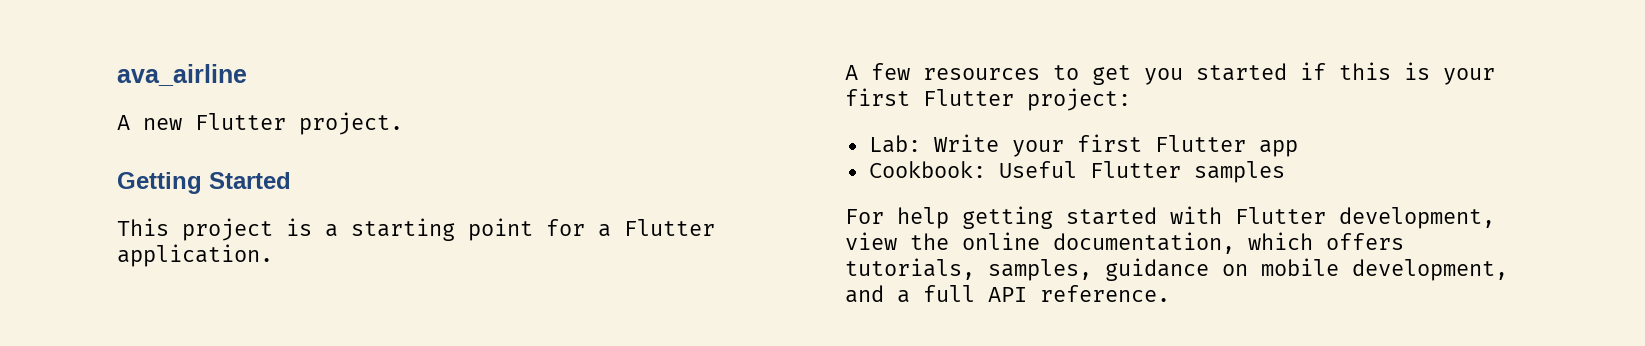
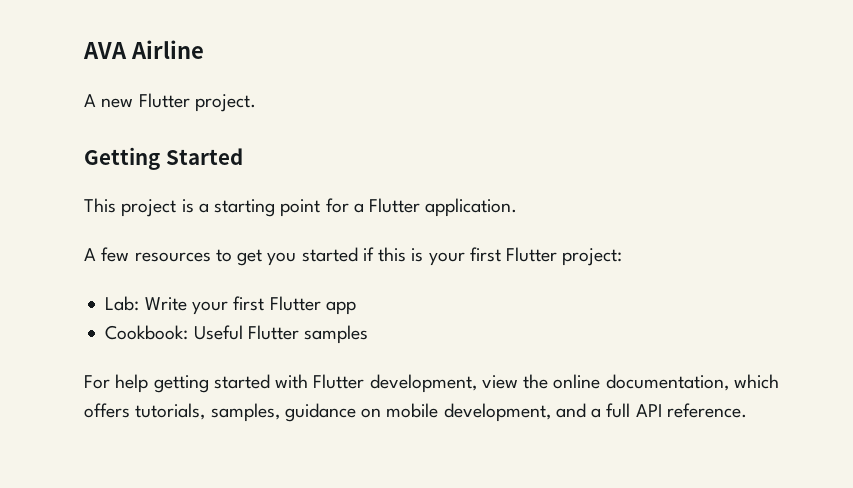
[117,64,247,86] ava_airline -> [83,40,204,59] AVA Airline

